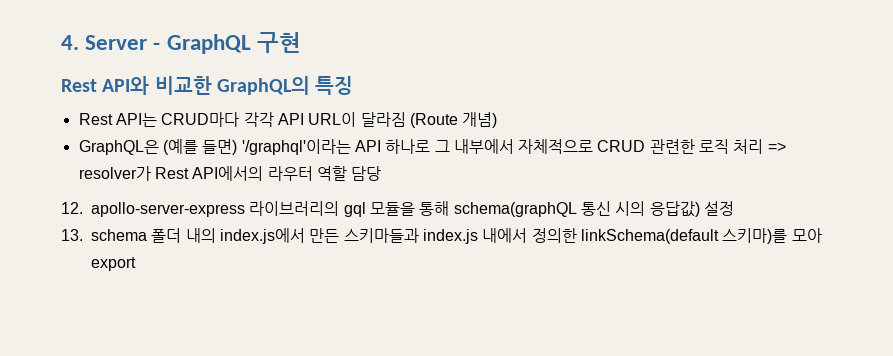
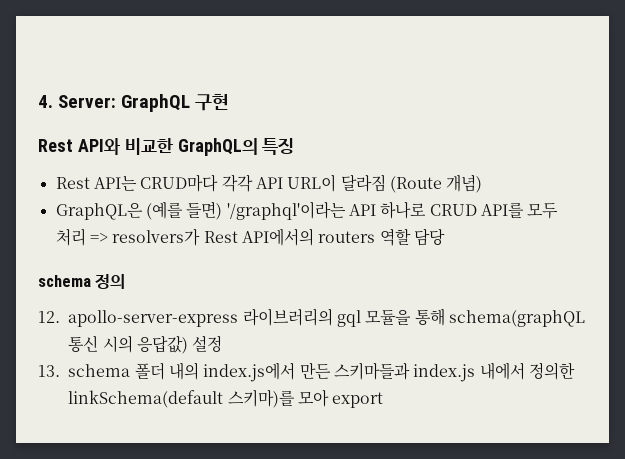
[85,35,161,50] Server - -> [58,95,117,108] Server:
[434,139,730,154] 그 내부에서 자체적으로 CRUD 관련한 로직 -> [429,203,559,219] CRUD API를 모두
[78,166,151,181] resolver가 -> [112,228,201,246] resolvers가
[267,166,313,181] 라우터 -> [318,231,376,243] routers
(382, 173) none -> [38,274,126,289] // schema 정의

